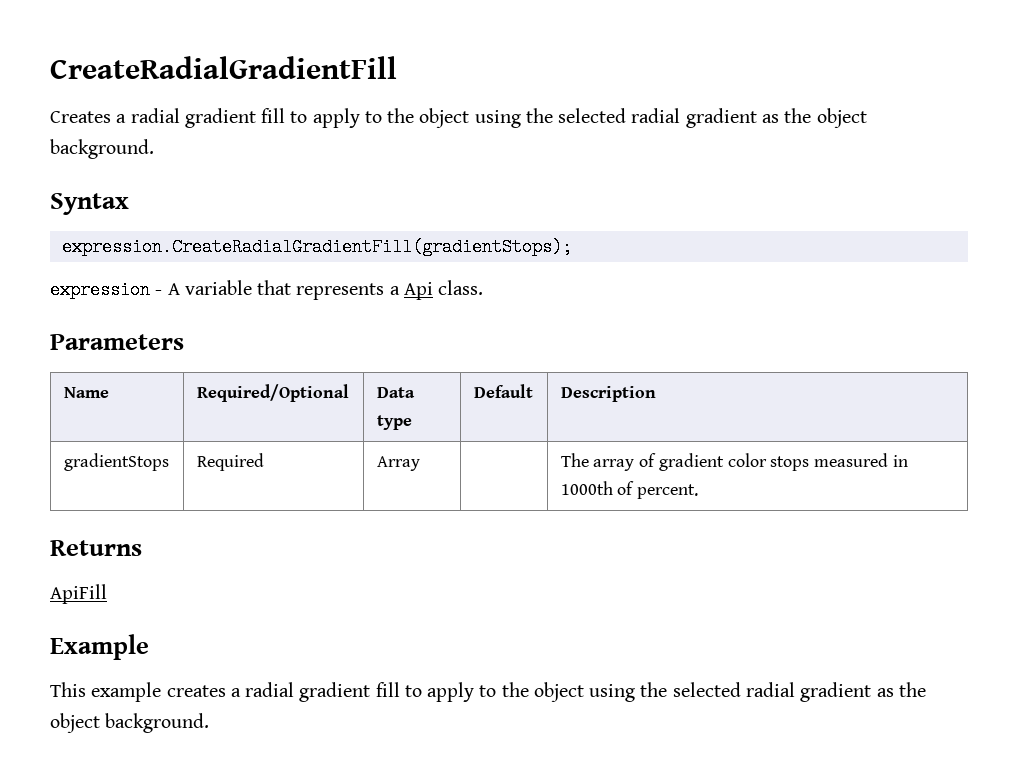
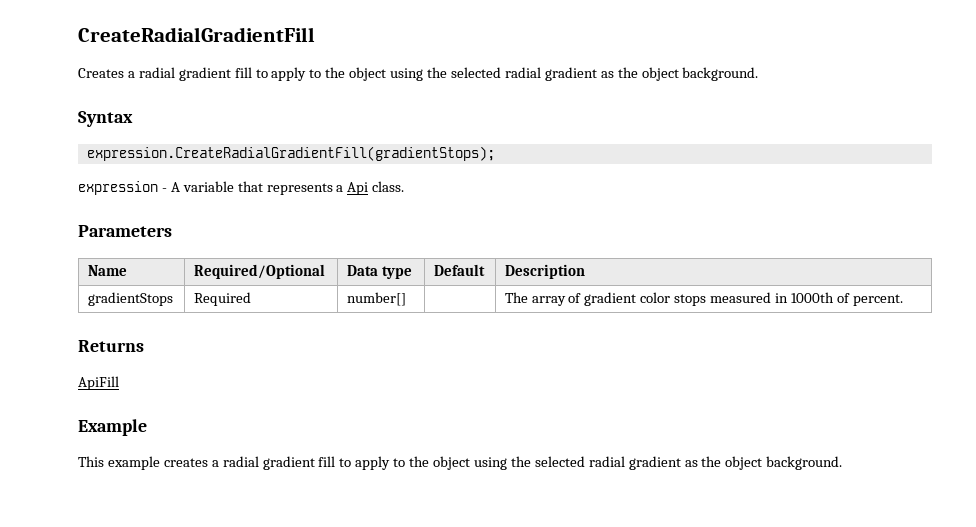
[376,456,420,471] Array -> [346,292,406,306] number[]

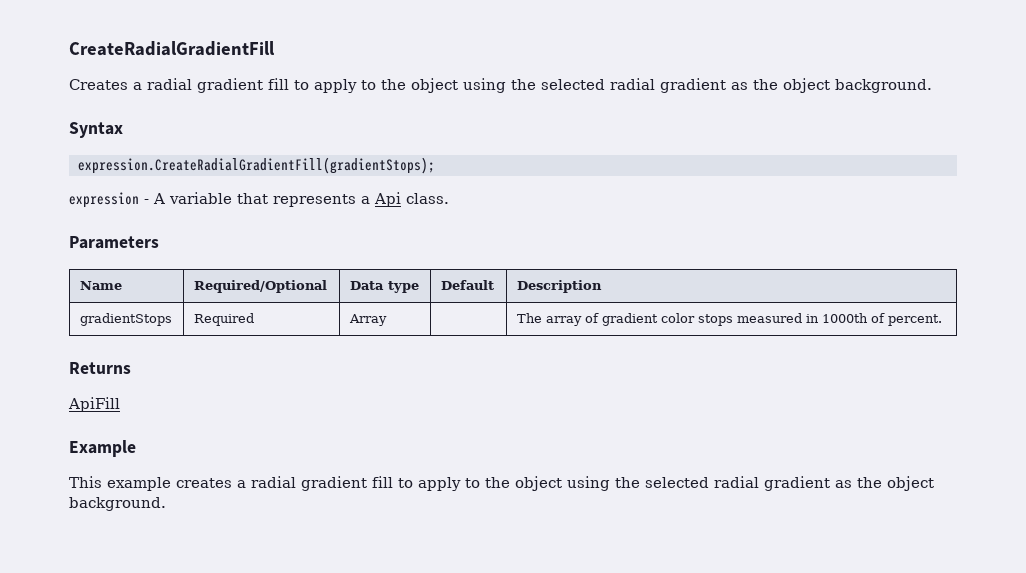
[346,292,406,306] number[] -> [348,314,387,326] Array

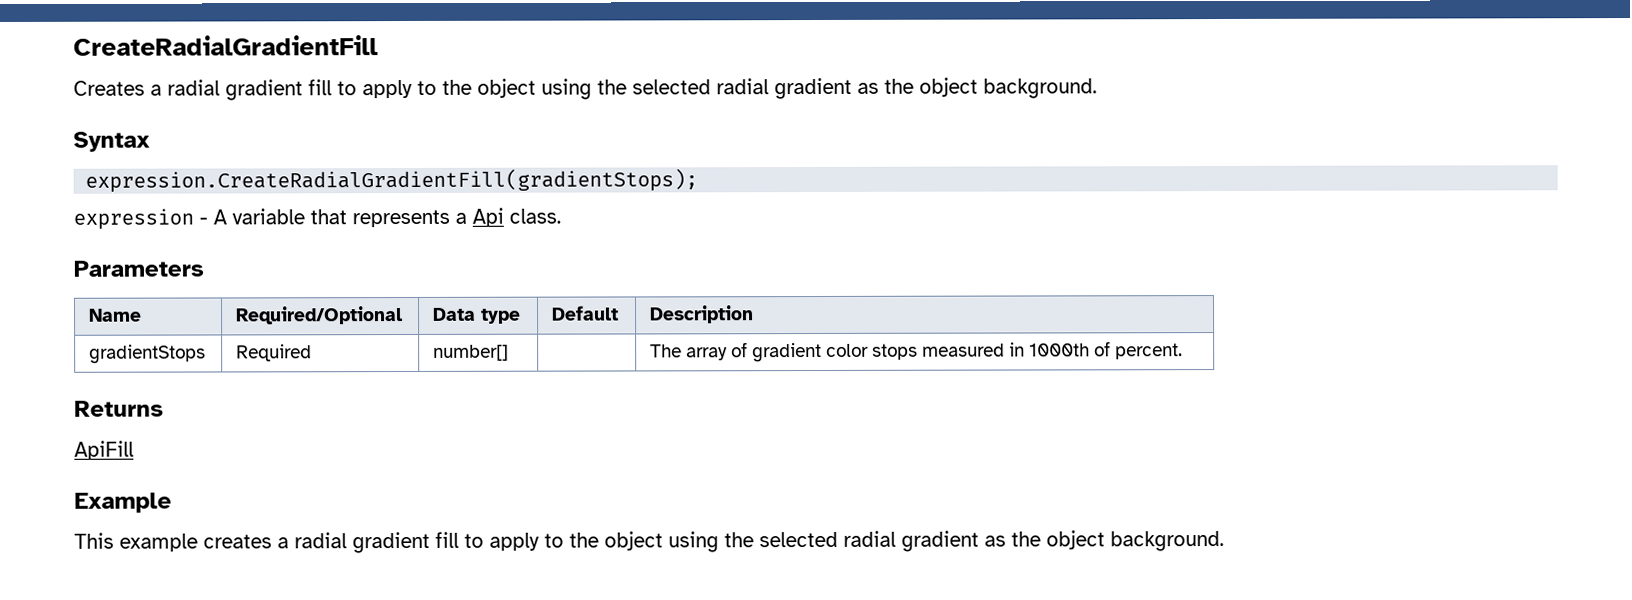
[348,314,387,326] Array -> [433,344,510,361] number[]

